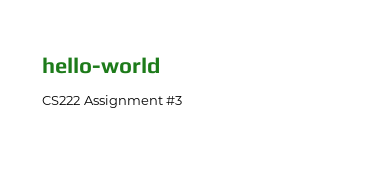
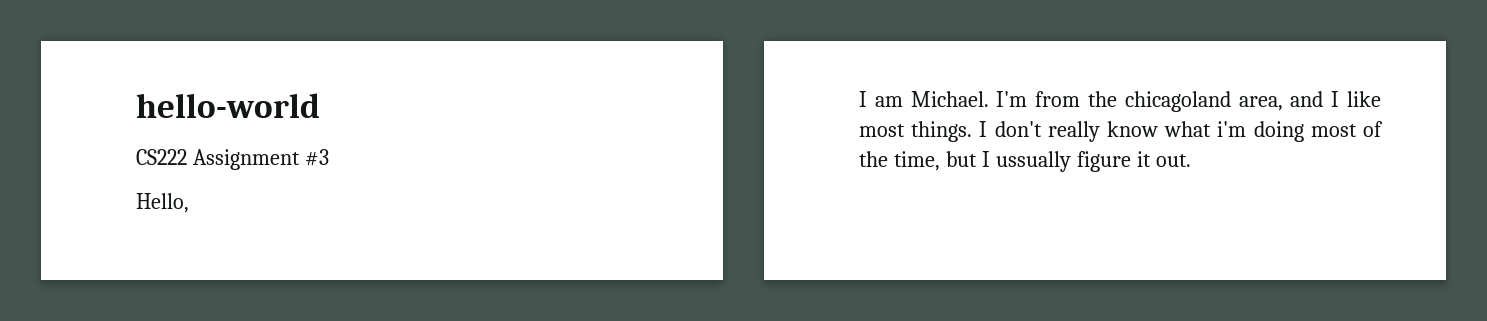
(183, 100) none -> [136,193,189,213] [859,91,1381,112] [859,121,1383,142] [859,151,1191,172] // Hello, // I am Michael. I'm from the chicagoland area, and I like most things. I don't really know what i'm doing most of the time, but I ussually figure it out.

